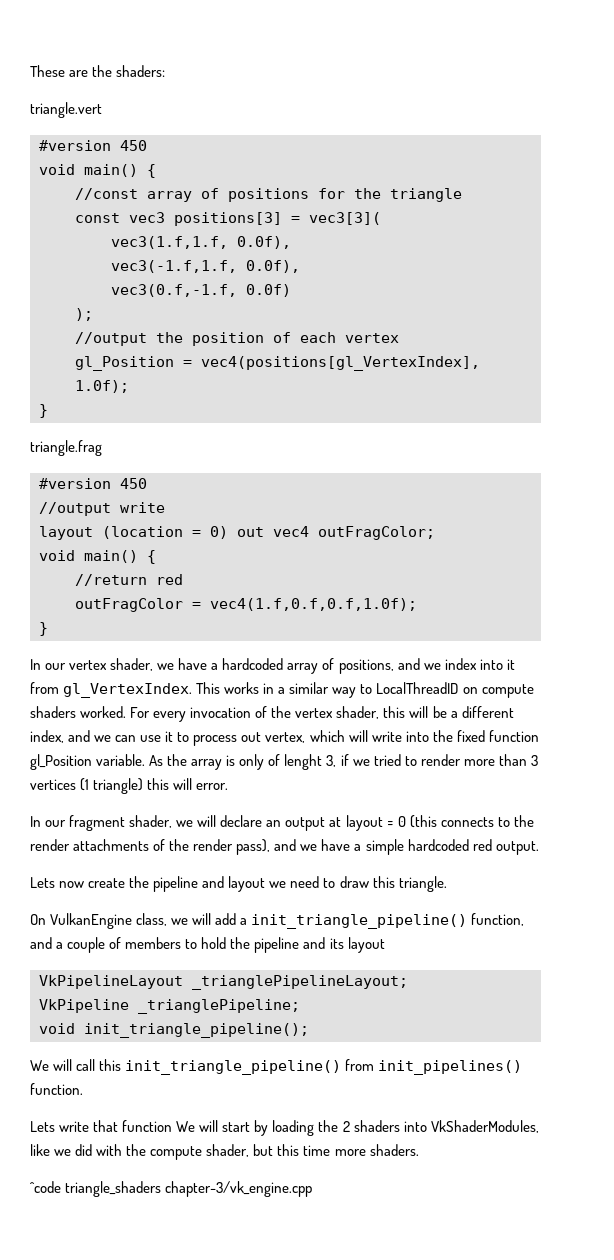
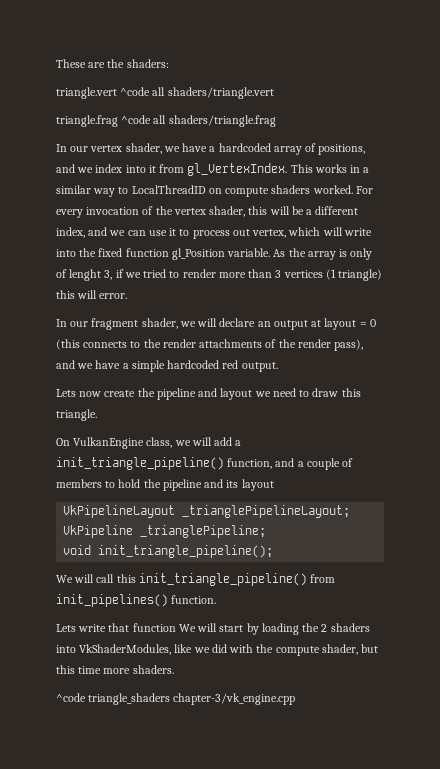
[39,140,147,151] [39,164,156,178] [75,188,462,202] [75,212,381,226] [111,236,291,249] [111,260,300,273] [111,284,291,297] [75,308,93,321] [75,332,399,346] [75,356,480,371] [75,380,129,393] [39,404,48,418] [30,440,102,456] [39,478,147,489] [39,502,165,516] [39,526,435,540] [39,550,156,564] [75,574,183,586] [75,598,417,612] [39,622,48,636] // #version 450 // void main() { // //const array of positions for the triangle // const vec3 positions[3] = vec3[3]( // vec3(1.f,1.f, 0.0f), // vec3(-1.f,1.f, 0.0f), // vec3(0.f,-1.f, 0.0f) // ); // //output the position of each vertex // gl_Position = vec4(positions[gl_VertexIndex], 1.0f); // } // triangle.frag // #version 450 // //output write // layout (location = 0) out vec4 outFragColor; // void main() { // //return red // outFragColor = vec4(1.f,0.f,0.f,1.0f); // } -> [120,87,274,99] [56,115,276,127] ^code all shaders/triangle.vert // triangle.frag ^code all shaders/triangle.frag

